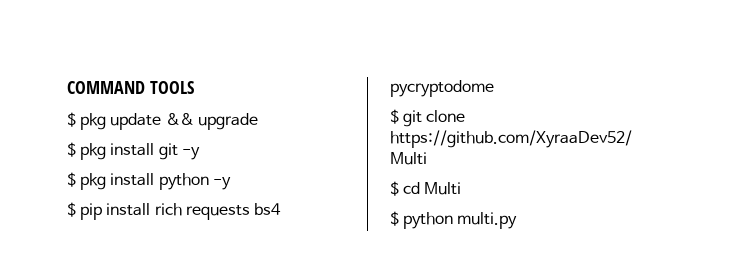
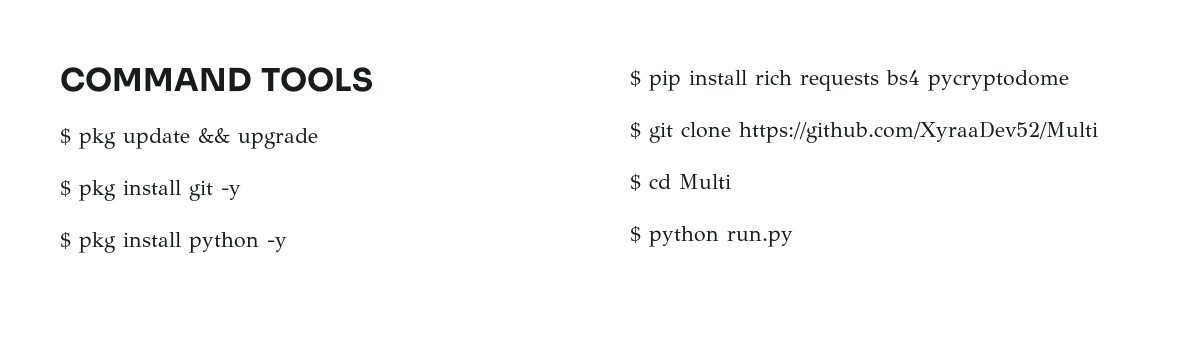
[457,212,518,229] multi.py -> [727,230,793,247] run.py

